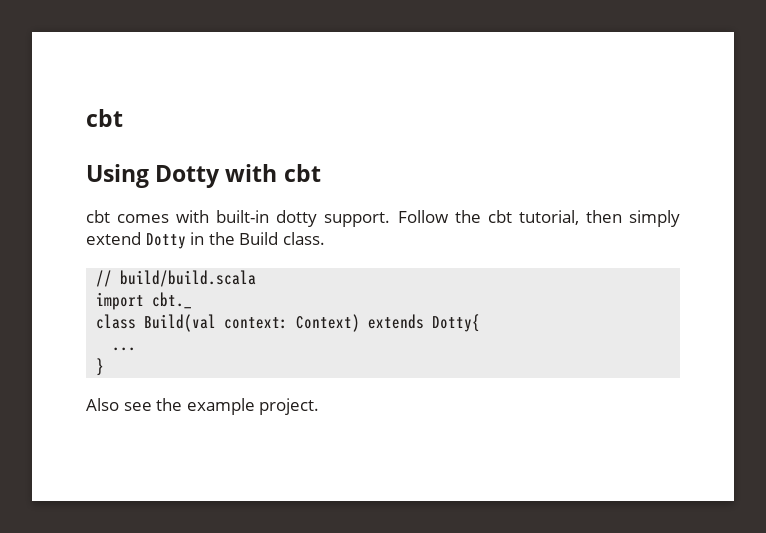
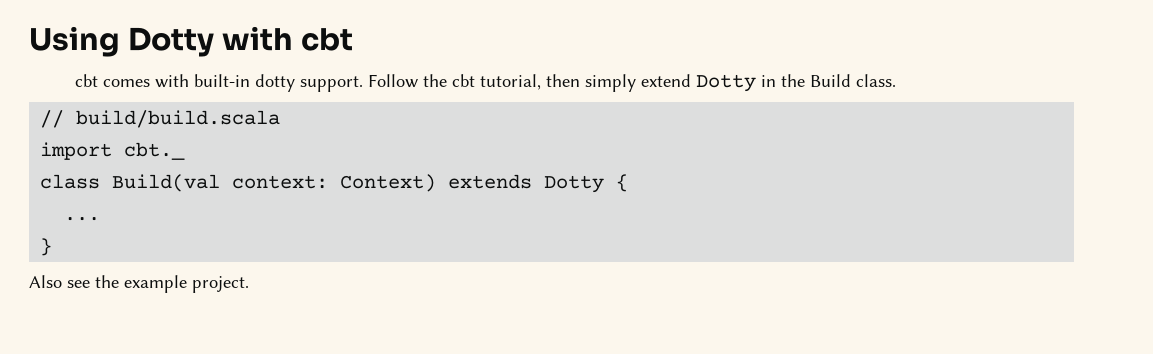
[86,109,123,127] cbt // -> (29, 41) none
[432,314,481,332] Dotty{ -> [544,174,629,193] Dotty {

